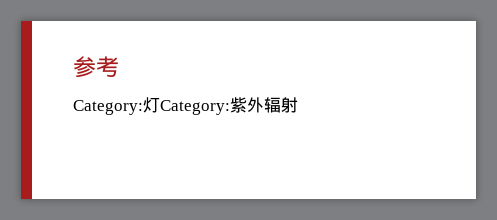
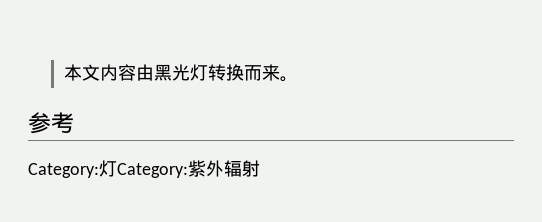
(73, 67) none -> [63,64,298,82] 本文内容由黑光灯转换而来。 //

